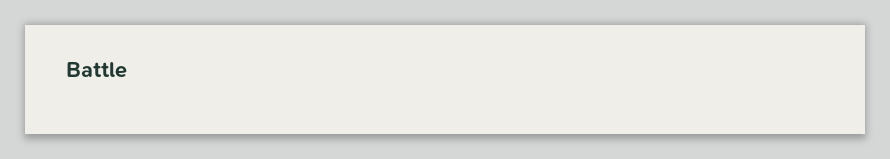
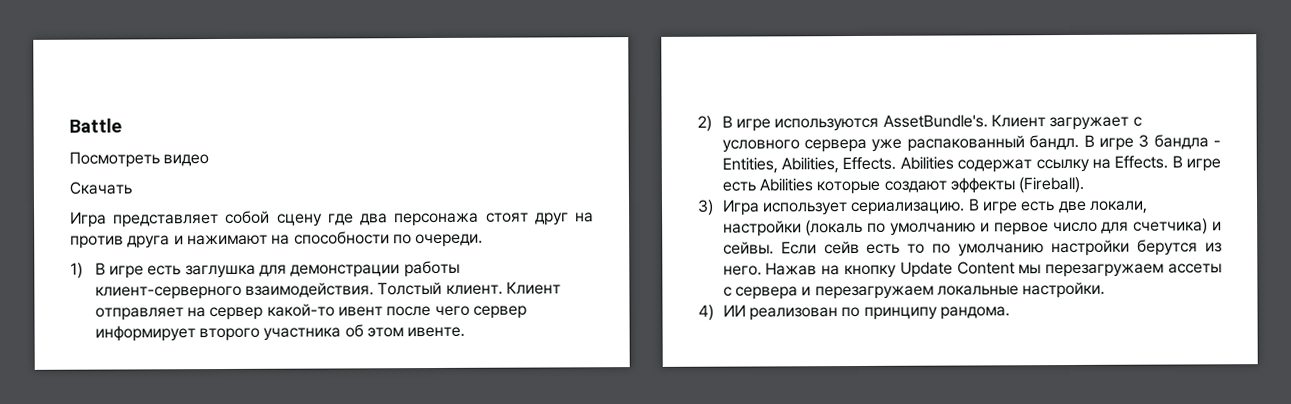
(127, 70) none -> [69,151,210,168] [69,181,132,195] [70,210,594,228] [70,231,484,249] [70,260,460,279] [94,281,561,300] [94,303,527,321] [94,324,466,342] [697,114,1142,132] [721,134,1221,153] [721,155,1221,174] [721,176,1085,195] [697,198,1148,216] [722,218,1222,237] [722,239,1222,257] [722,261,1222,279] [722,281,1106,300] [698,304,1010,321] // Посмотреть видео // Скачать // Игра представляет собой сцену где два персонажа стоят друг на против друга и нажимают на способности по очереди. // 1) В игре есть заглушка для демонстрации работы клиент-серверного взаимодействия. Толстый клиент. Клиент отправляет на сервер какой-то ивент после чего сервер информирует второго участника об этом ивенте. // 2) В игре используются AssetBundle's. Клиент загружает с условного сервера уже распакованный бандл. В игре 3 бандла - Entities, Abilities, Effects. Abilities содержат ссылку на Effects. В игре есть Abilities которые создают эффекты (Fireball). // 3) Игра использует сериализацию. В игре есть две локали, настройки (локаль по умолчанию и первое число для счетчика) и сейвы. Если сейв есть то по умолчанию настройки берутся из него. Нажав на кнопку Update Content мы перезагружаем ассеты с сервера и перезагружаем локальные настройки. // 4) ИИ реализован по принципу рандома.

